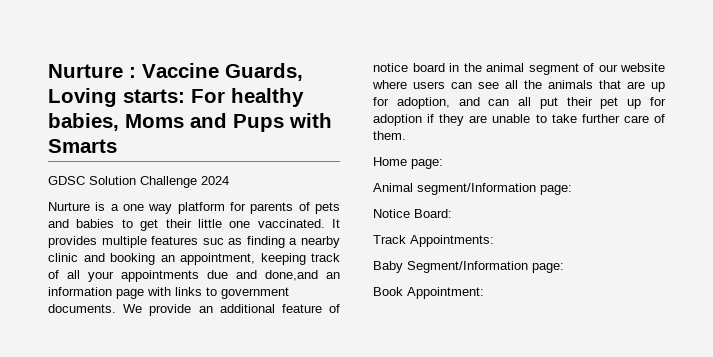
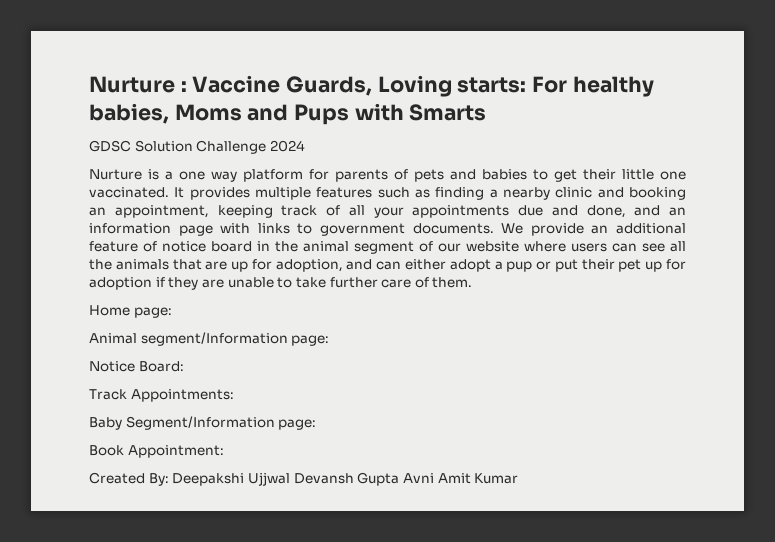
[202,238,224,245] suc -> [377,187,410,198] such
[265,270,318,281] done,and -> [586,205,661,218] done, and
[518,97,532,106] all -> [404,259,552,272] either adopt a pup or
(484, 293) none -> [89,472,519,486] // Created By: Deepakshi Ujjwal Devansh Gupta Avni Amit Kumar

